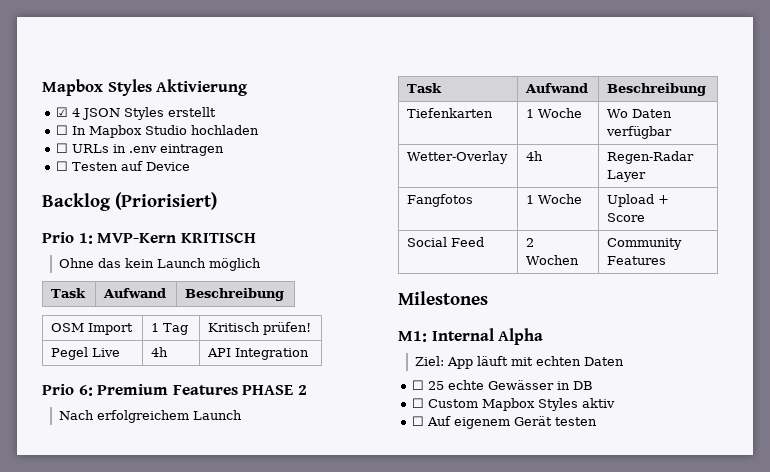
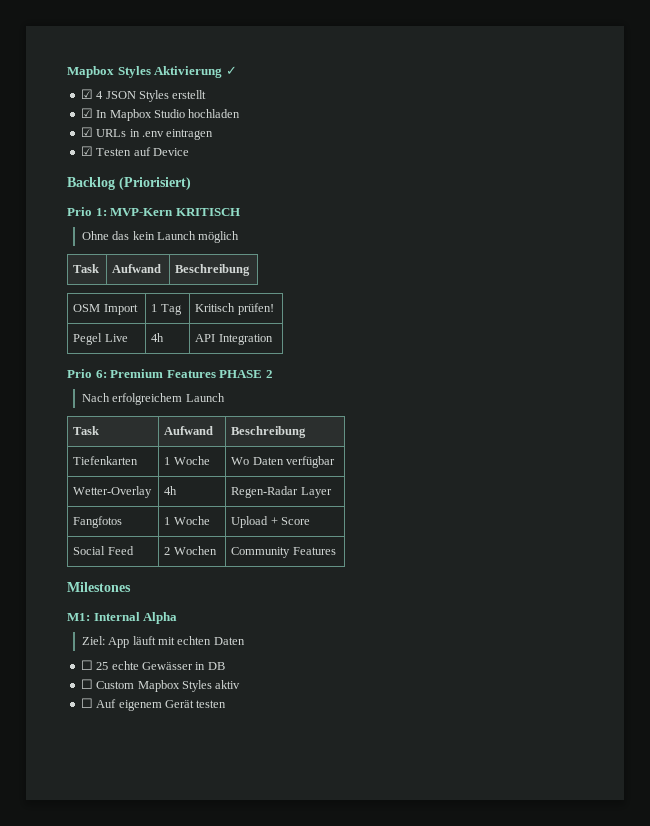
(248, 87) none -> [225,66,237,75] ✓
[56,125,69,135] ☐ -> [80,108,93,118] ☑
[56,143,69,153] ☐ -> [80,127,93,137] ☑
[56,161,69,171] ☐ -> [80,146,93,156] ☑

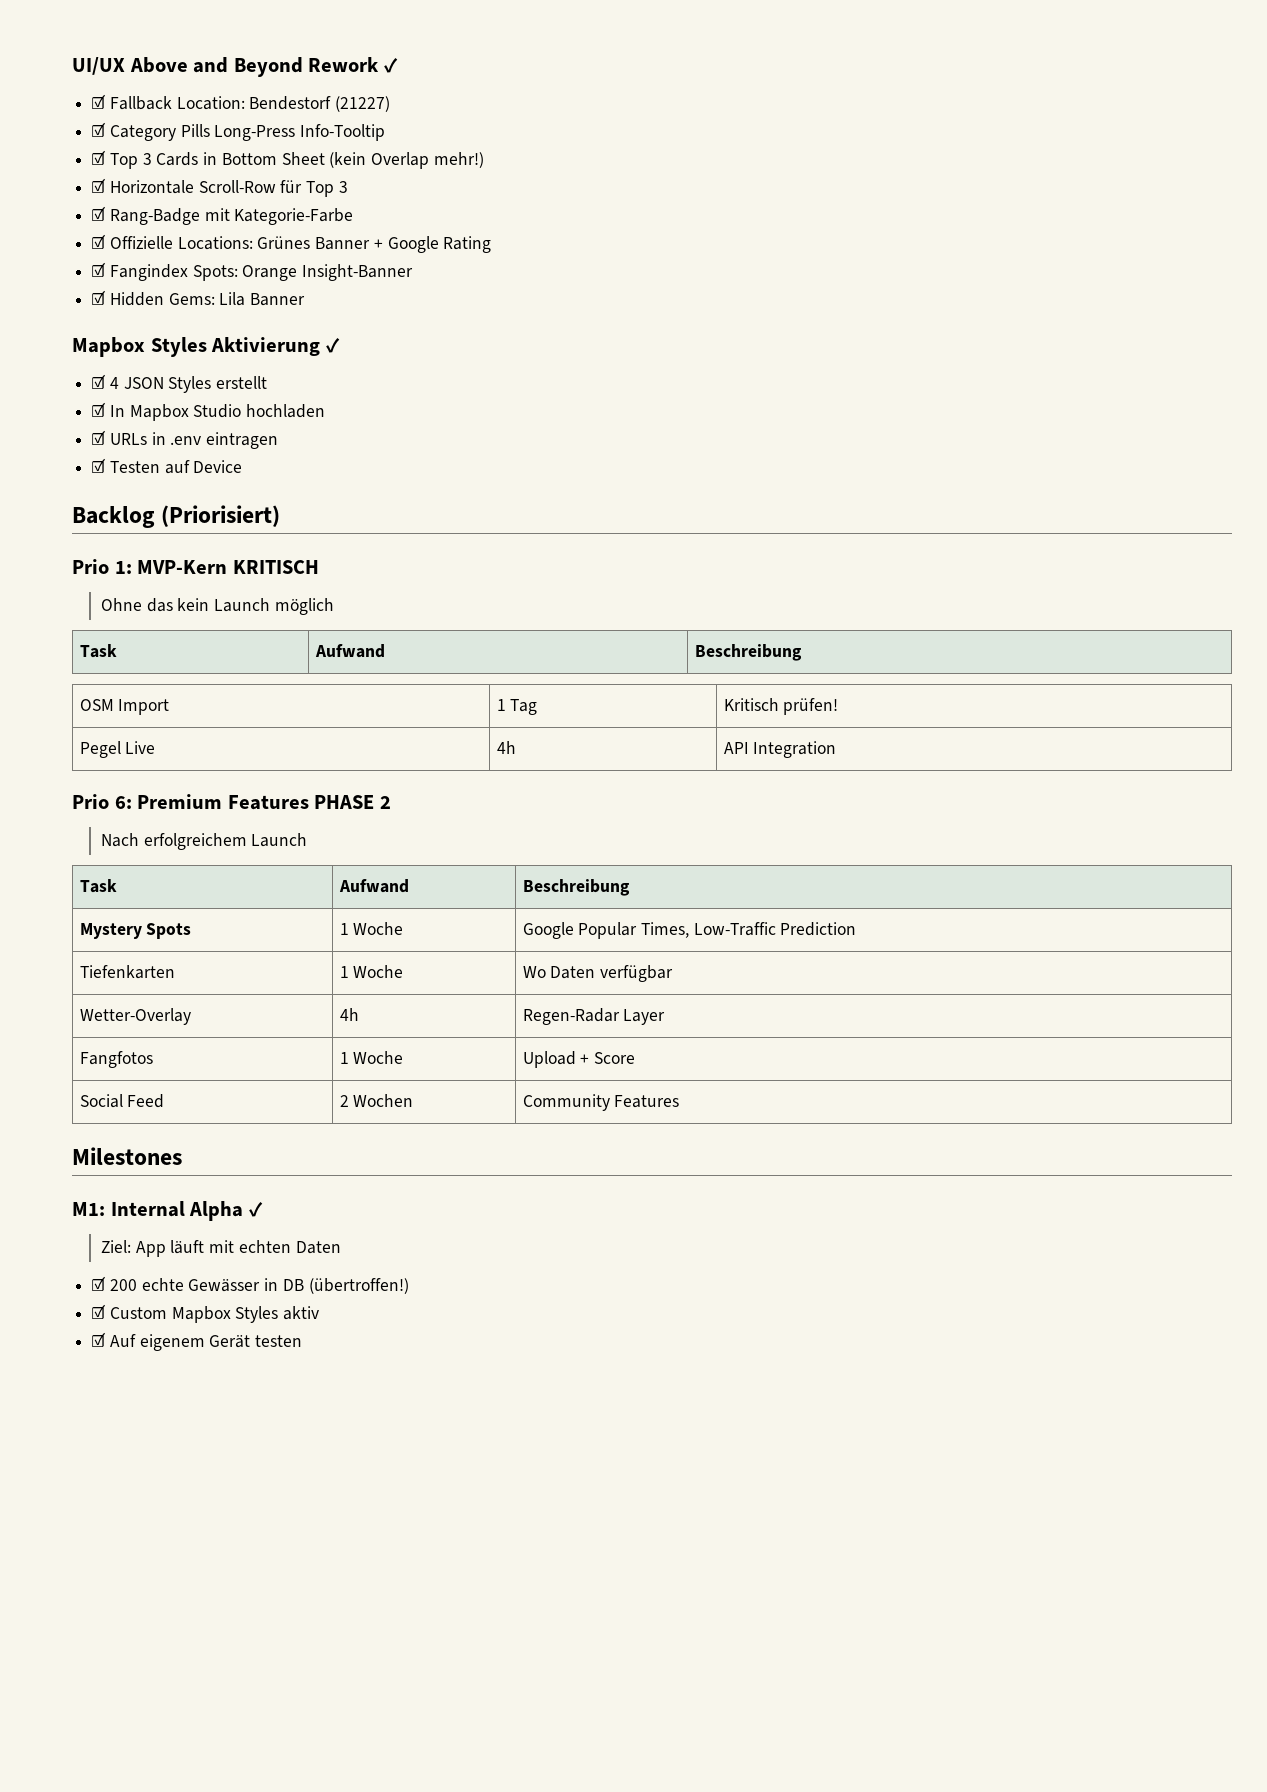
(67, 72) none -> [72,57,398,77] [91,94,391,112] [91,122,386,141] [91,150,484,169] [91,178,348,197] [91,206,354,225] [91,234,492,253] [91,262,414,281] [91,290,306,306] UI/UX Above and Beyond Rework ✓ // ☑ Fallback Location: Bendestorf (21227) // ☑ Category Pills Long-Press Info-Tooltip // ☑ Top 3 Cards in Bottom Sheet (kein Overlap mehr!) // ☑ Horizontale Scroll-Row für Top 3 // ☑ Rang-Badge mit Kategorie-Farbe // ☑ Offizielle Locations: Grünes Banner + Google Rating // ☑ Fangindex Spots: Orange Insight-Banner // ☑ Hidden Gems: Lila Banner //
(307, 432) none -> [79,923,192,939] [339,922,404,935] [522,922,857,939] // Mystery Spots | 1 Woche | Google Popular Times, Low-Traffic Prediction
(178, 618) none -> [248,1202,263,1217] ✓
[80,660,109,670] ☐ 25 -> [91,1276,137,1291] ☑ 200
[80,679,93,689] // ☐ -> [308,1278,409,1294] [91,1304,107,1319] (übertroffen!) // ☑
[80,698,93,708] ☐ -> [91,1332,107,1347] ☑

